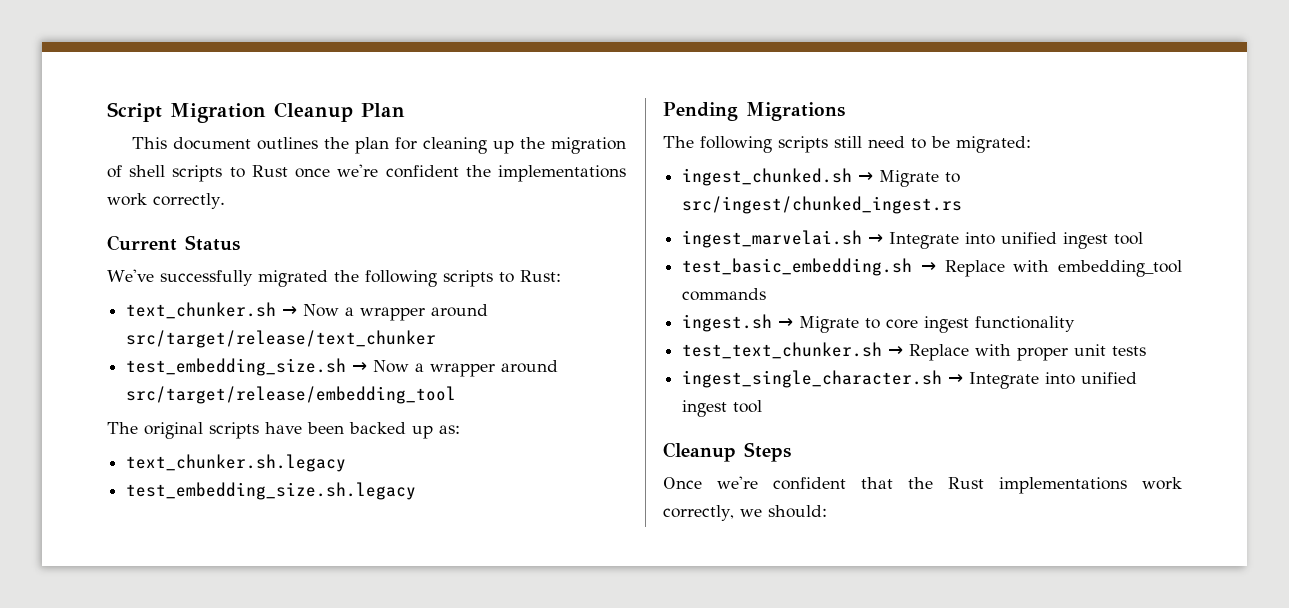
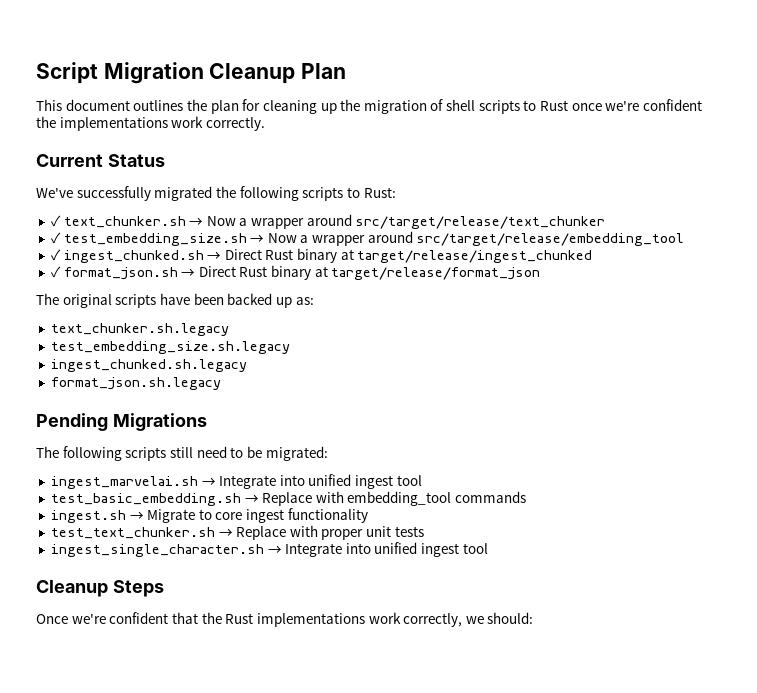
(561, 276) none -> [50,215,61,227] ✓
(437, 339) none -> [50,232,61,244] ✓
(457, 395) none -> [50,248,593,263] [50,265,541,280] // ✓ ingest_chunked.sh → Direct Rust binary at target/release/ingest_chunked // ✓ format_json.sh → Direct Rust binary at target/release/format_json
(417, 491) none -> [50,359,247,372] [50,377,221,390] // ingest_chunked.sh.legacy // format_json.sh.legacy
[682,168,961,187] [682,196,963,214] // ingest_chunked.sh → Migrate to src/ingest/chunked_ingest.rs -> (328, 453) none

